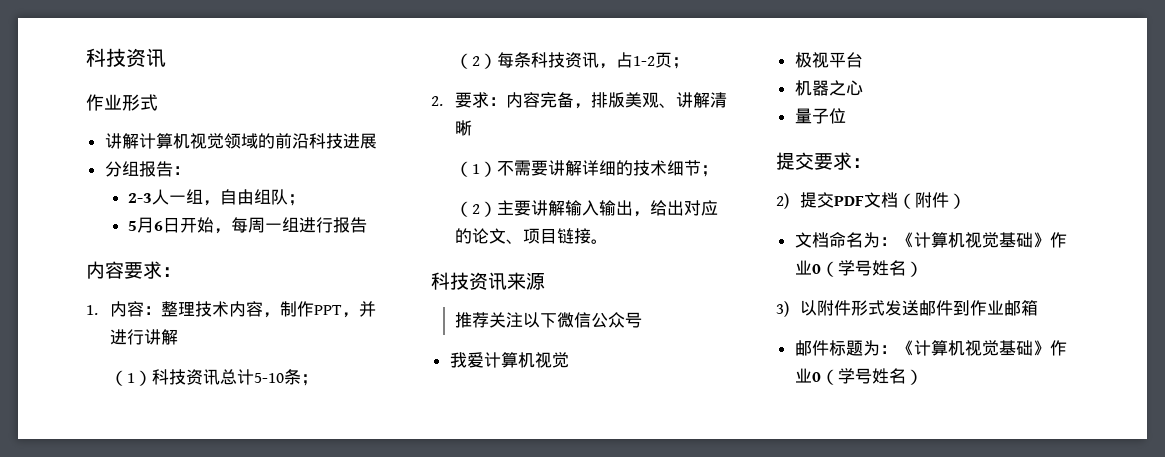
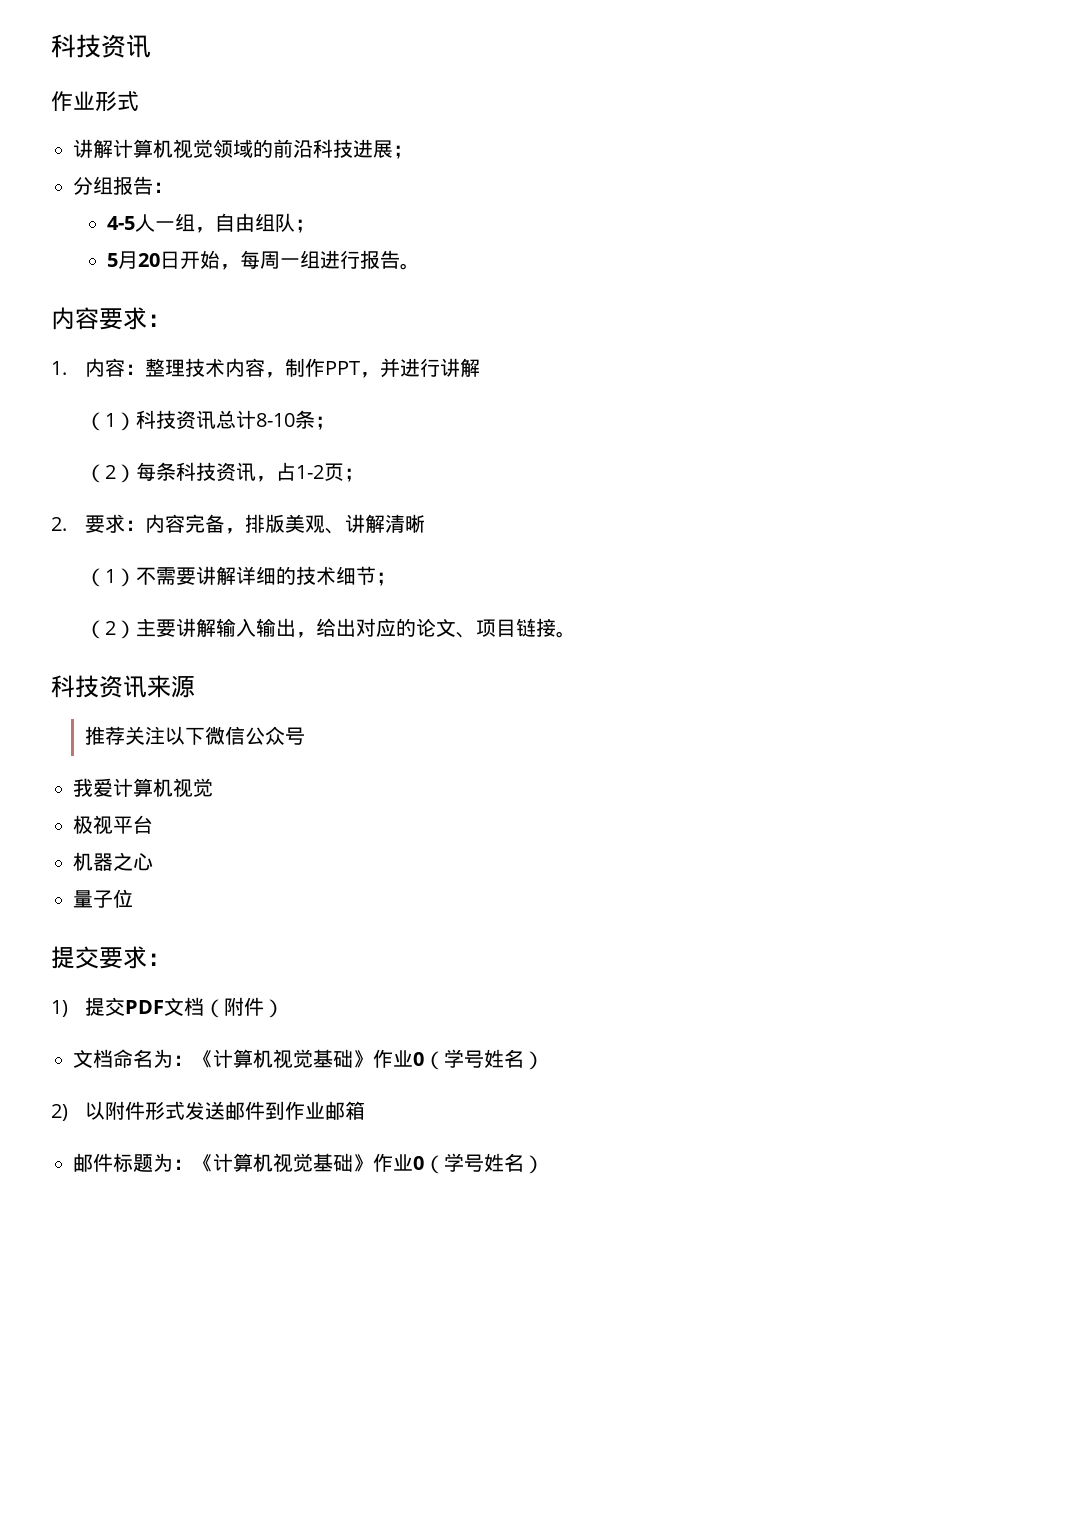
(377, 141) none -> [393,145,413,159] ；
[128,193,153,203] 2-3 -> [106,216,135,230] 4-5
[154,221,164,231] 6 -> [137,253,160,267] 20
(368, 225) none -> [399,263,420,270] 。
[253,373,284,383] 5-10 -> [255,413,295,427] 8-10
[776,193,789,209] 2) -> [51,1000,68,1017] 1)
[776,301,789,317] 3) -> [51,1104,68,1121] 2)

